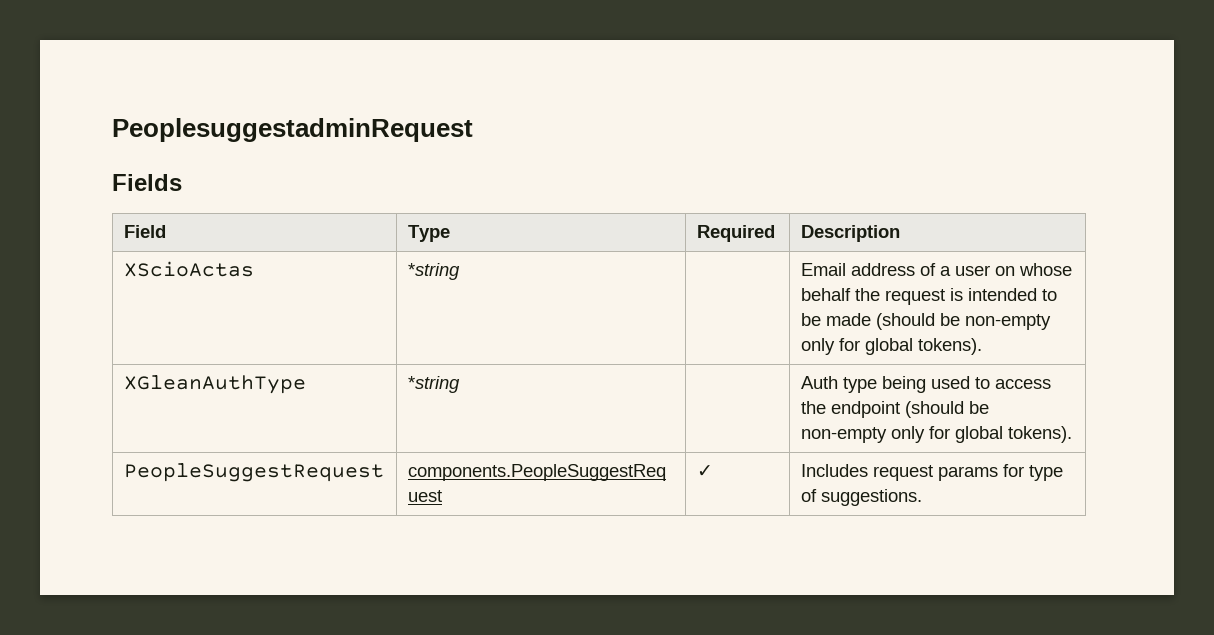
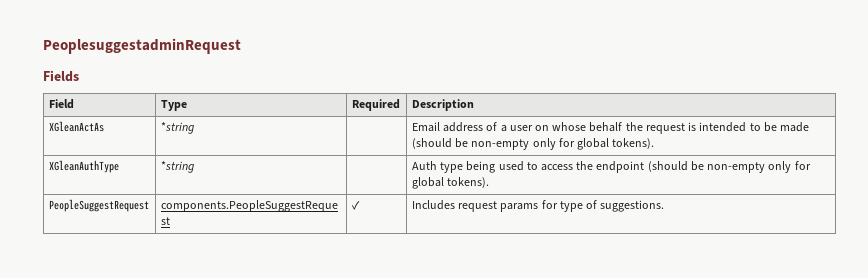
[124,261,255,277] XScioActas -> [48,121,104,132] XGleanActAs

